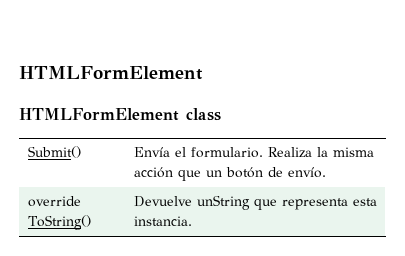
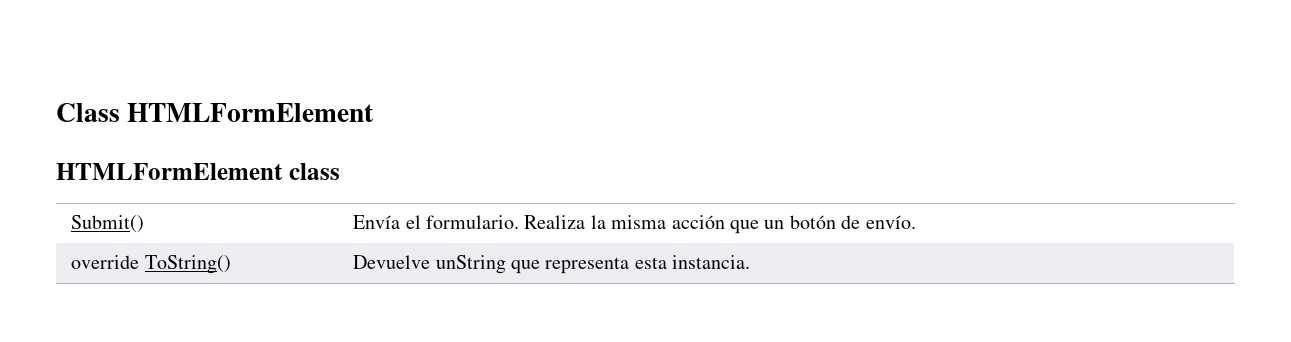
(19, 73) none -> [56,103,120,122] Class

